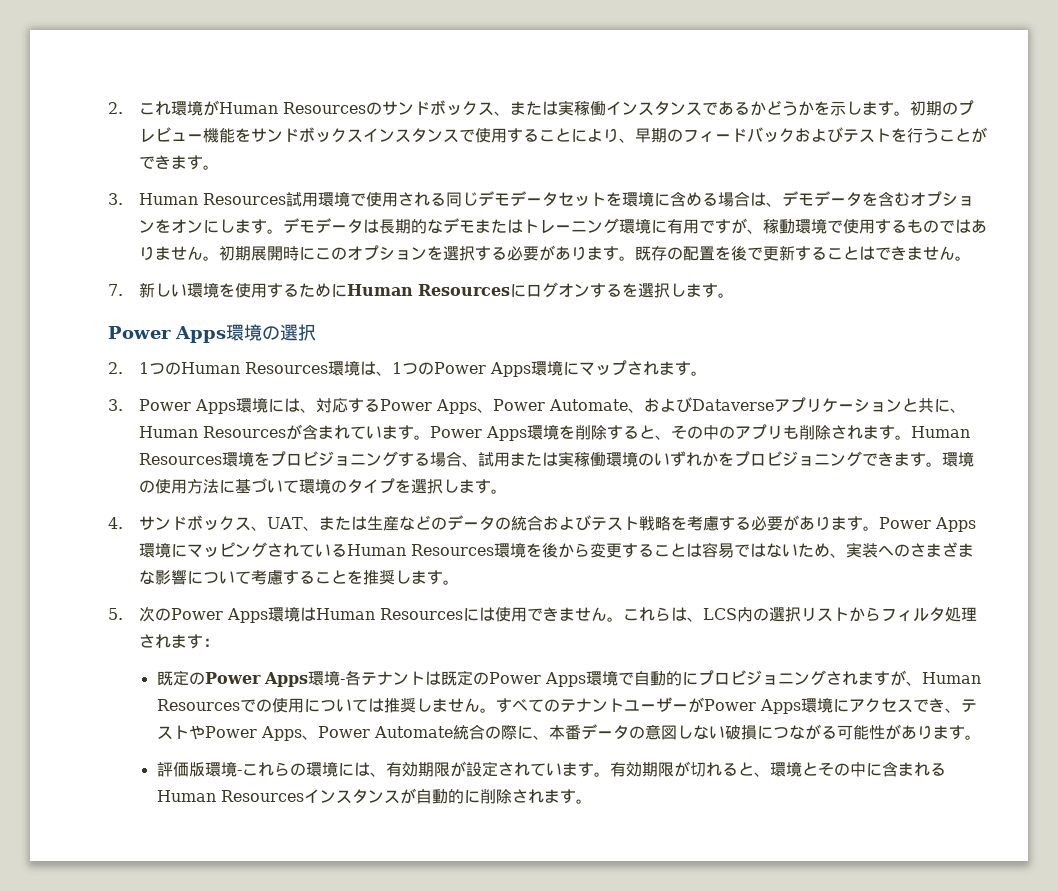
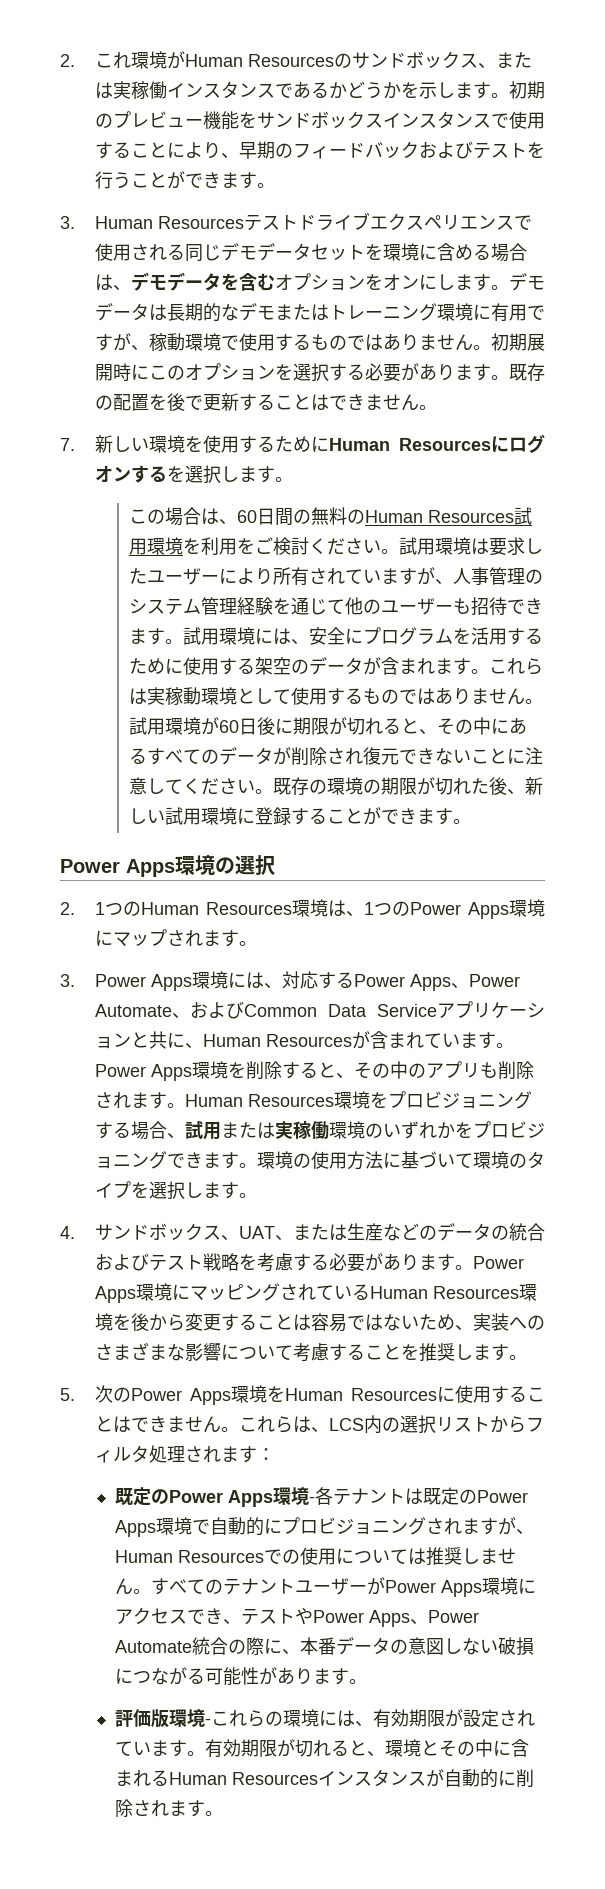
[285,191,350,207] 試用環境 -> [243,212,514,231] テストドライブエクスペリエンス
(734, 295) none -> [129,507,533,526] [129,537,544,556] [129,567,544,586] [129,597,544,616] [129,627,544,645] [129,657,544,675] [129,687,544,706] [129,717,528,735] [129,747,544,765] [129,777,544,795] [129,807,472,825] // この場合は、60日間の無料のHuman Resources試用環境を利用をご検討ください。試用環境は要求したユーザーにより所有されていますが、人事管理のシステム管理経験を通じて他のユーザーも招待できます。試用環境には、安全にプログラムを活用するために使用する架空のデータが含まれます。これらは実稼動環境として使用するものではありません。試用環境が60日後に期限が切れると、その中にあるすべてのデータが削除され復元できないことに注意してください。既存の環境の期限が切れた後、新しい試用環境に登録することができます。
[691,399,774,411] Dataverse -> [243,1004,437,1017] Common Data Service
[299,607,527,622] はHuman Resourcesには使用 -> [266,1385,545,1403] [94,1416,131,1433] をHuman Resourcesに使用することは

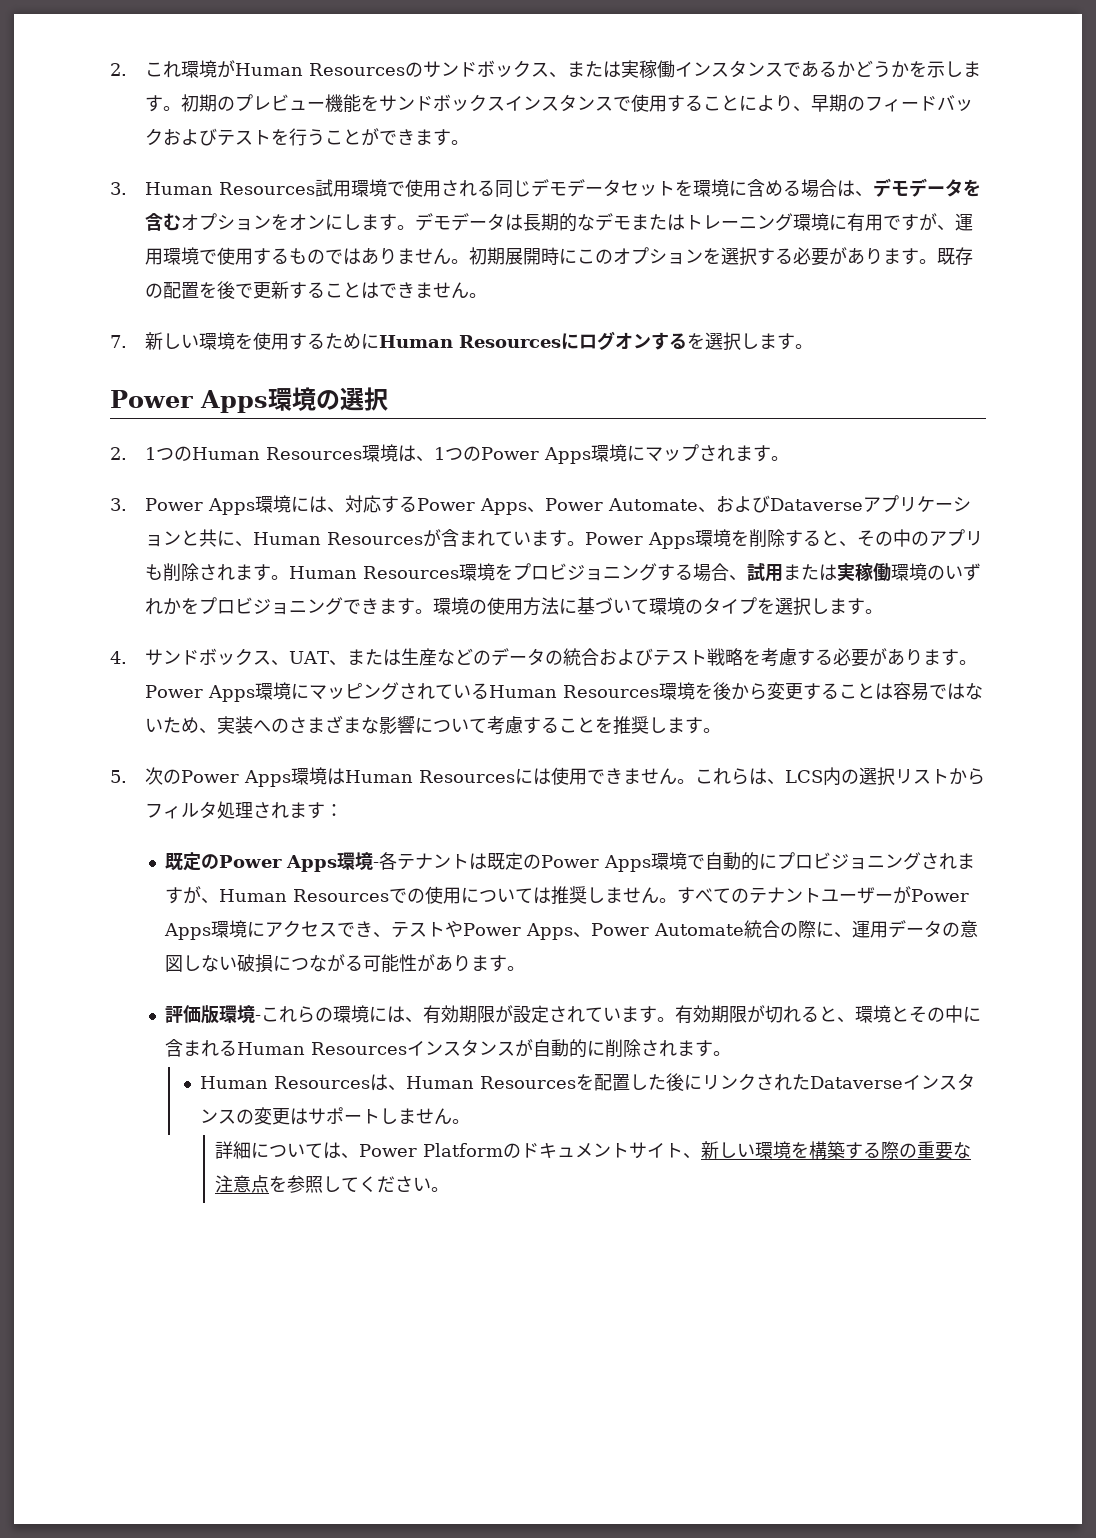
[243,212,514,231] テストドライブエクスペリエンス -> [315,179,388,197] 試用環境
[148,333,185,352] 稼動 -> [955,213,974,231] [145,248,164,265] 運用
[129,507,533,526] [129,537,544,556] [129,567,544,586] [129,597,544,616] [129,627,544,645] [129,657,544,675] [129,687,544,706] [129,717,528,735] [129,747,544,765] [129,777,544,795] [129,807,472,825] // この場合は、60日間の無料のHuman Resources試用環境を利用をご検討ください。試用環境は要求したユーザーにより所有されていますが、人事管理のシステム管理経験を通じて他のユーザーも招待できます。試用環境には、安全にプログラムを活用するために使用する架空のデータが含まれます。これらは実稼動環境として使用するものではありません。試用環境が60日後に期限が切れると、その中にあるすべてのデータが削除され復元できないことに注意してください。既存の環境の期限が切れた後、新しい試用環境に登録することができます。 -> (814, 346) none
[243,1004,437,1017] Common Data Service -> [770,498,864,511] Dataverse
[266,1385,545,1403] [94,1416,131,1433] をHuman Resourcesに使用することは -> [327,767,588,785] はHuman Resourcesには使用
[299,1637,336,1655] 本番 -> [851,920,888,938] 運用
(223, 1813) none -> [199,1073,975,1091] [199,1107,470,1125] [215,1141,972,1160] [215,1175,450,1193] // Human Resourcesは、Human Resourcesを配置した後にリンクされたDataverseインスタンスの変更はサポートしません。 // 詳細については、Power Platformのドキュメントサイト、新しい環境を構築する際の重要な注意点を参照してください。

